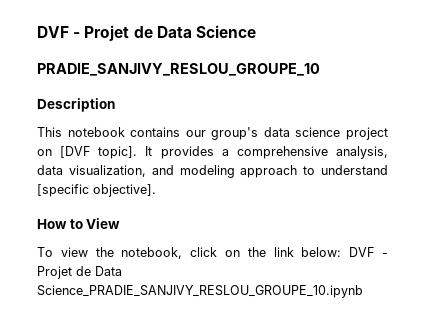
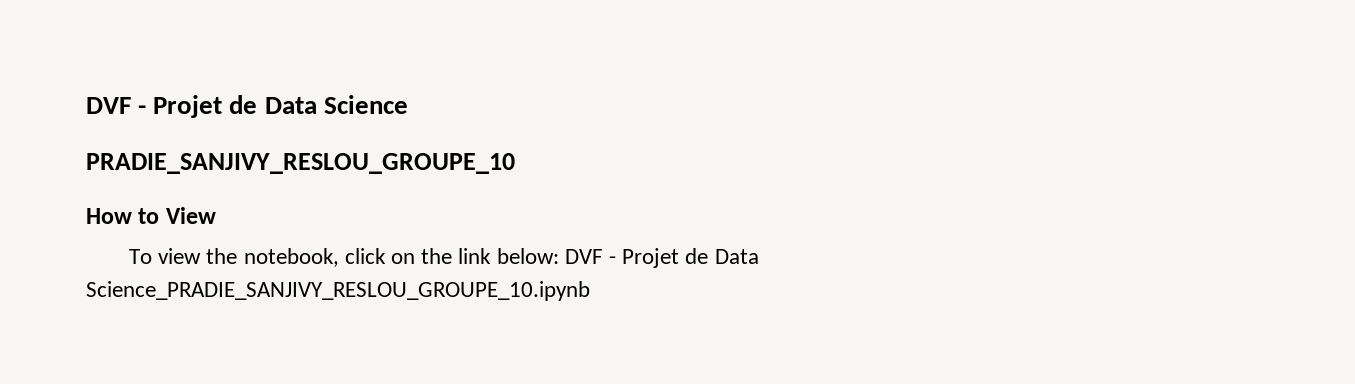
[37,98,115,112] [37,127,388,140] [37,146,388,159] [37,165,388,178] [37,184,156,197] // Description // This notebook contains our group's data science project on [DVF topic]. It provides a comprehensive analysis, data visualization, and modeling approach to understand [specific objective]. -> (515, 163) none

